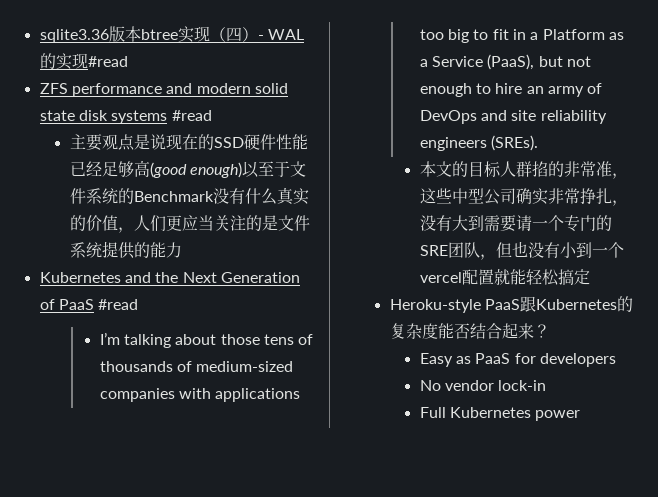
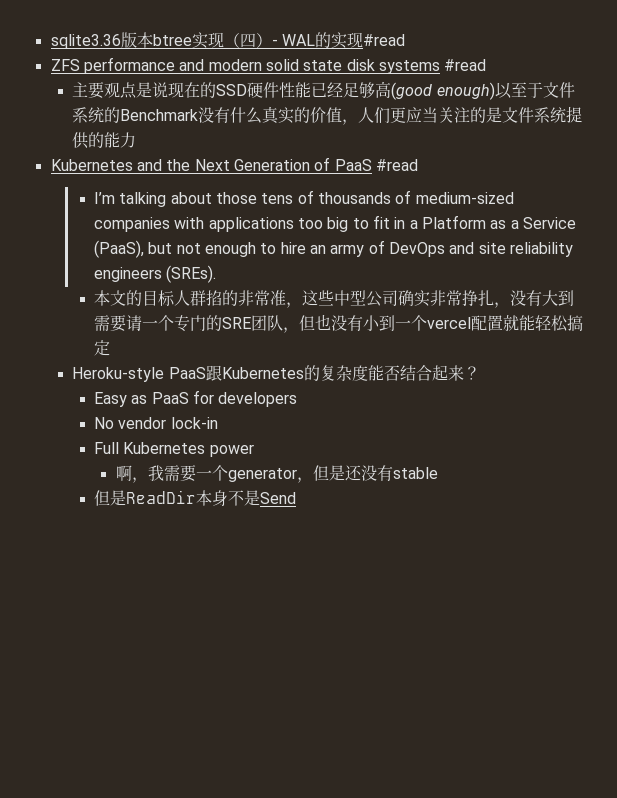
(581, 415) none -> [115,465,438,483] [94,490,297,506] // 啊，我需要一个generator，但是还没有stable // 但是ReadDir本身不是Send

